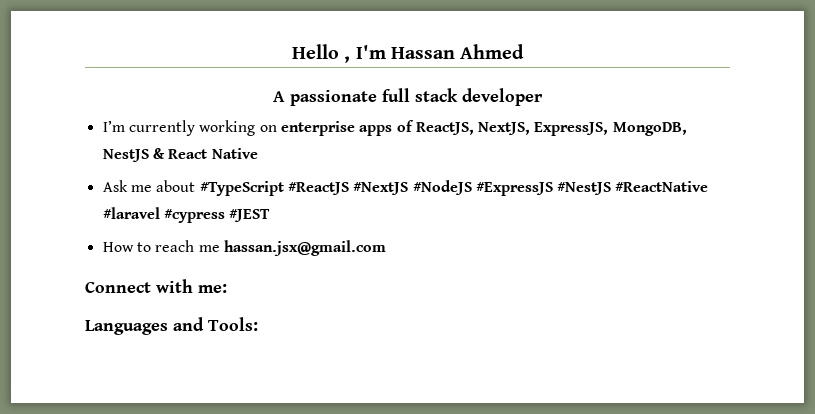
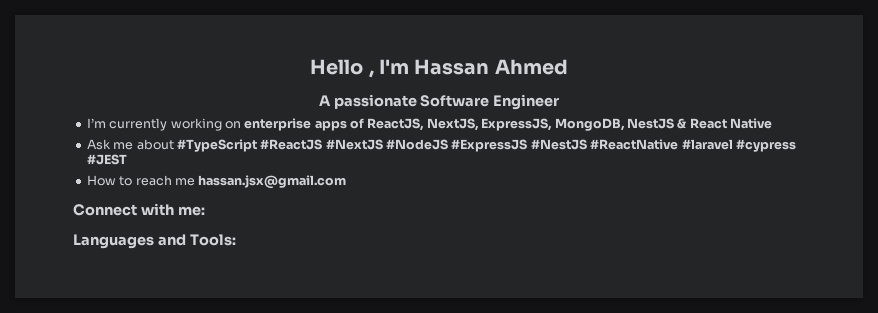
[382,88,543,106] full stack developer -> [420,94,560,110] Software Engineer

